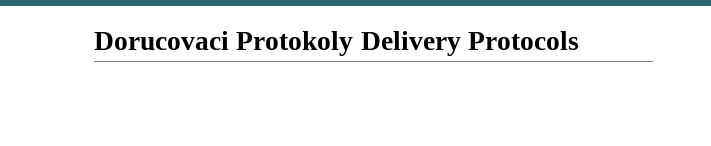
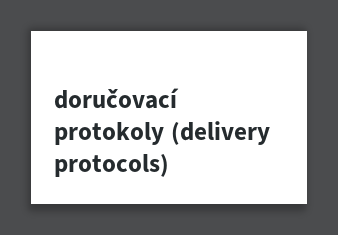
[94,31,580,56] Dorucovaci Protokoly Delivery Protocols -> [54,88,179,109] [54,121,270,145] [54,154,169,177] doručovací protokoly (delivery protocols)

